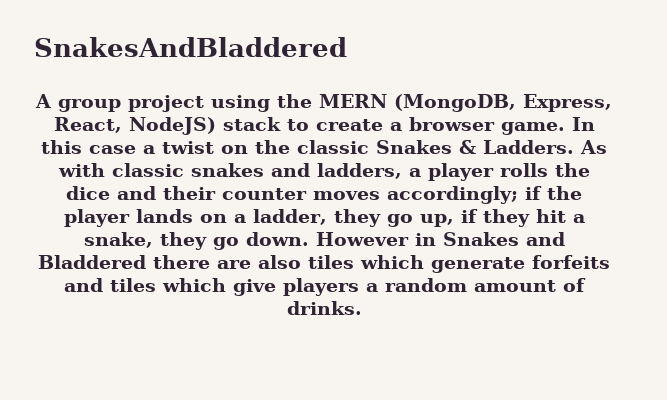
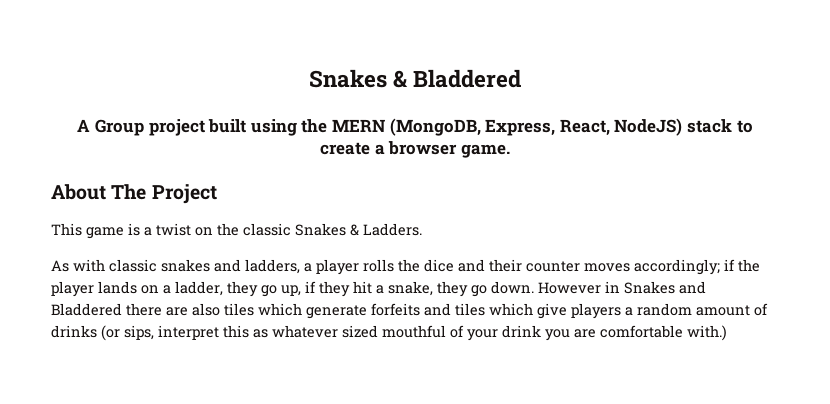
[34,37,347,57] [35,94,204,112] SnakesAndBladdered // A group project -> [308,69,522,88] [77,119,247,136] Snakes & Bladdered // A Group project built
[571,117,595,131] [41,140,136,154] In this case -> [51,184,217,204] [51,223,140,239] // About The Project // This game is
(574, 147) none -> (422, 229) //
[286,301,362,315] drinks. -> [51,325,727,341] drinks (or sips, interpret this as whatever sized mouthful of your drink you are comfortable with.)

